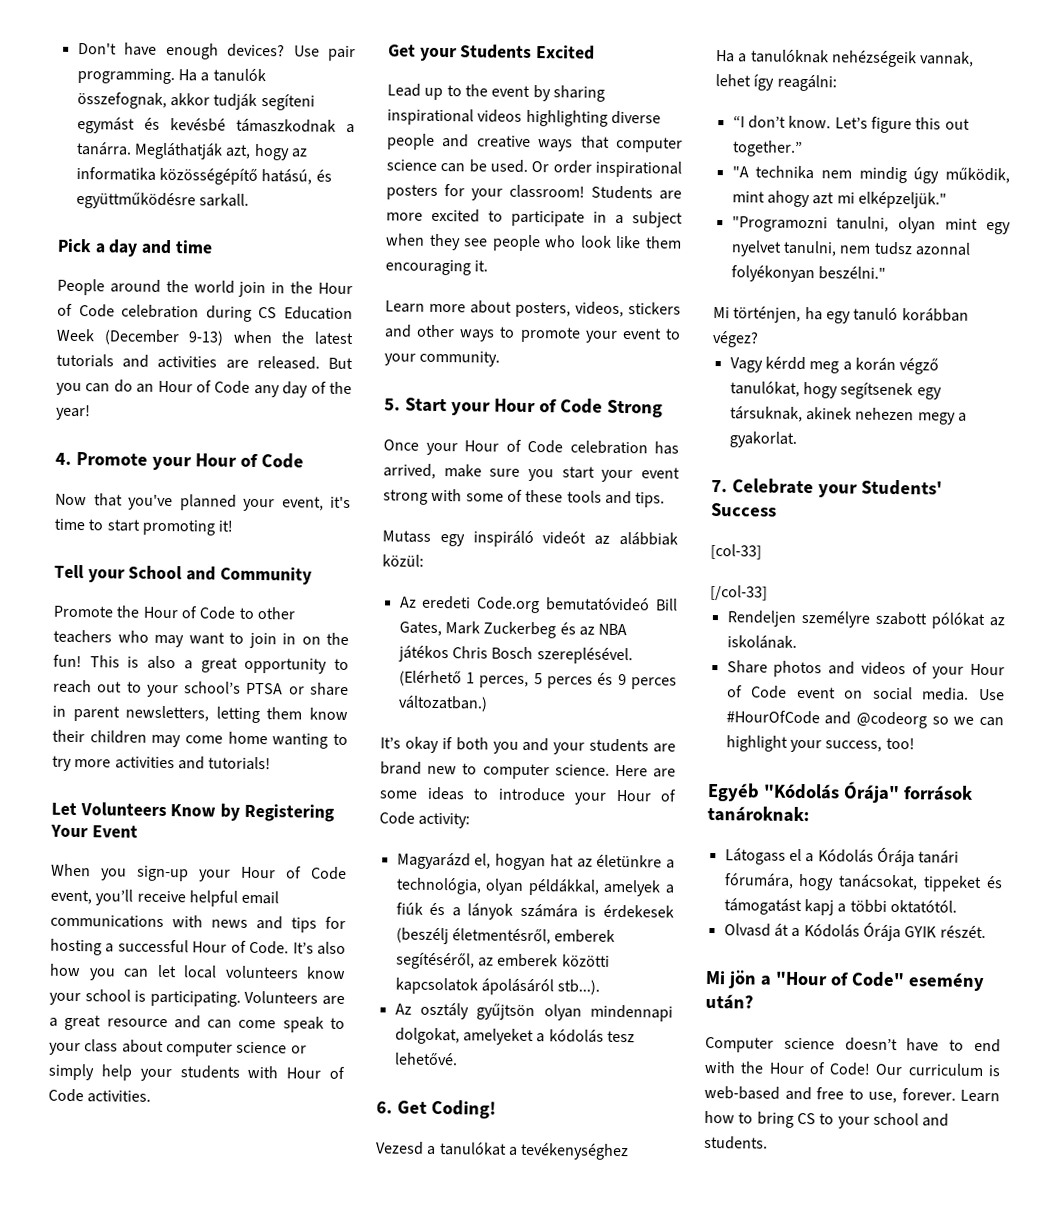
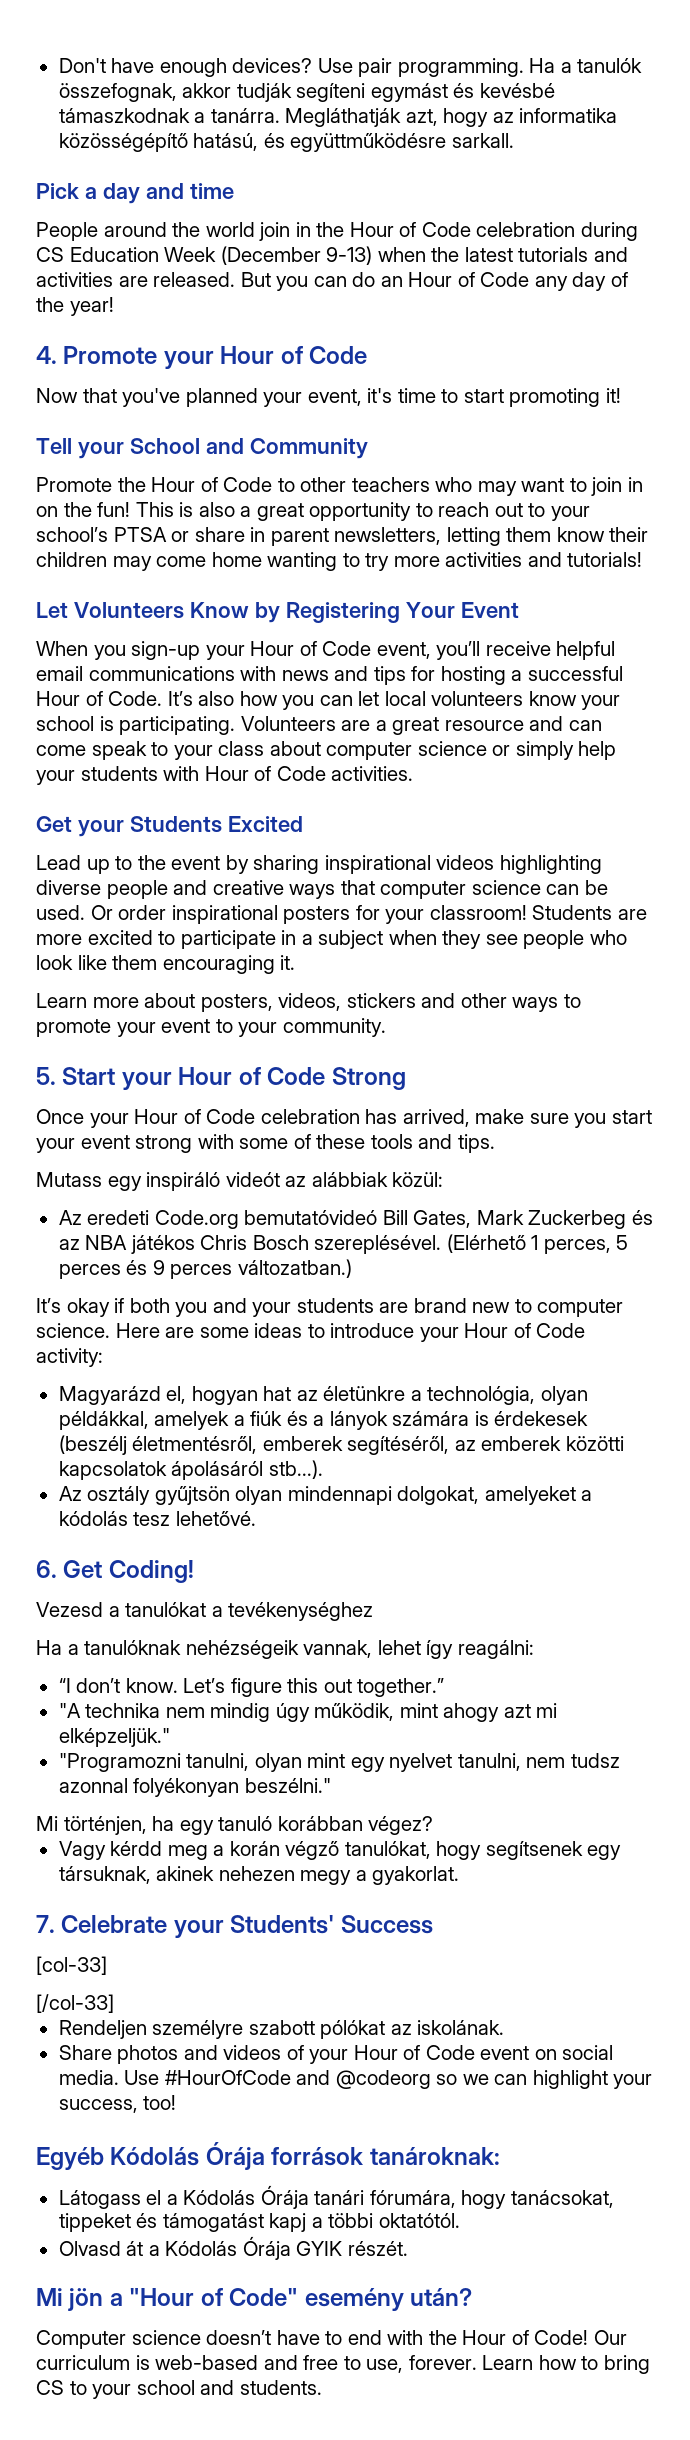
[762,781,900,804] "Kódolás Órája" -> [110,2142,265,2170] Kódolás Órája

